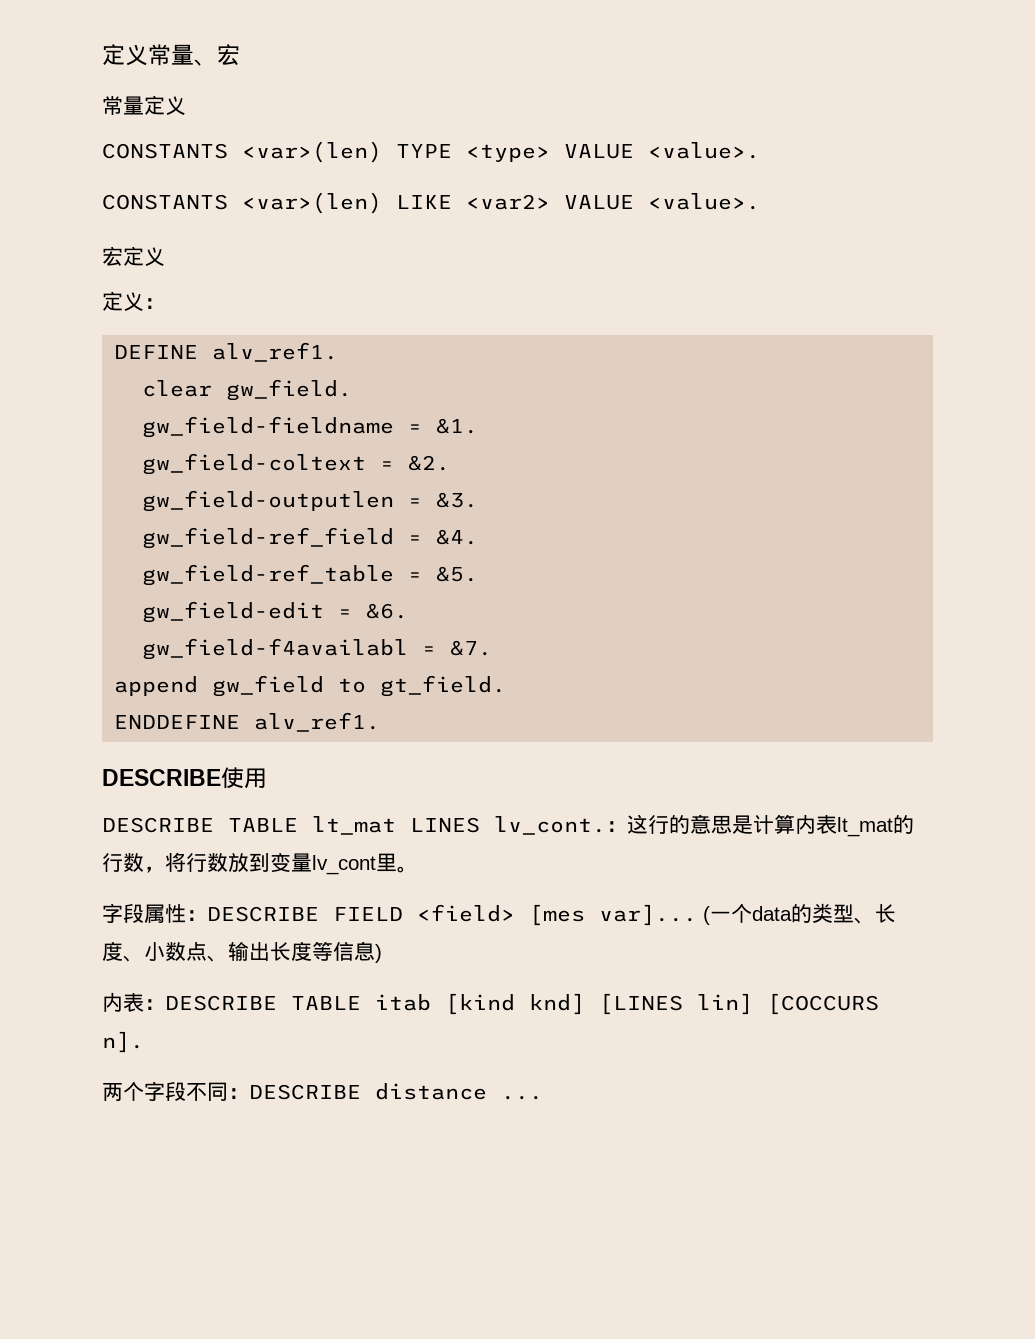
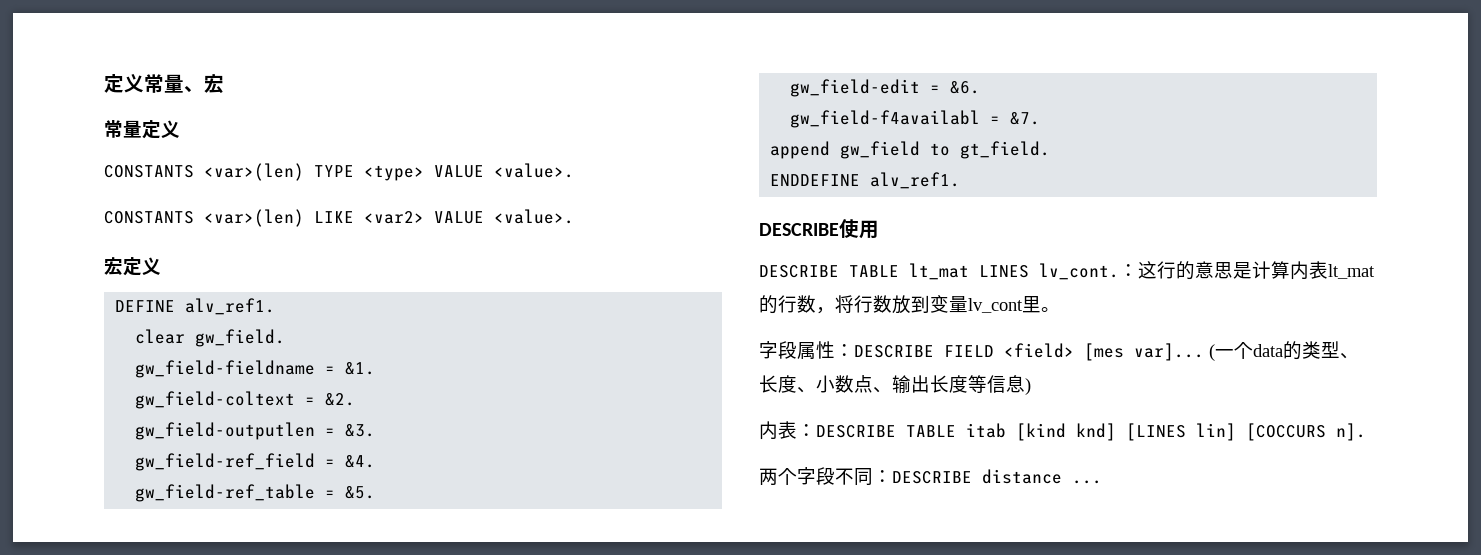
[102,291,165,311] // 定义： -> (161, 266) none

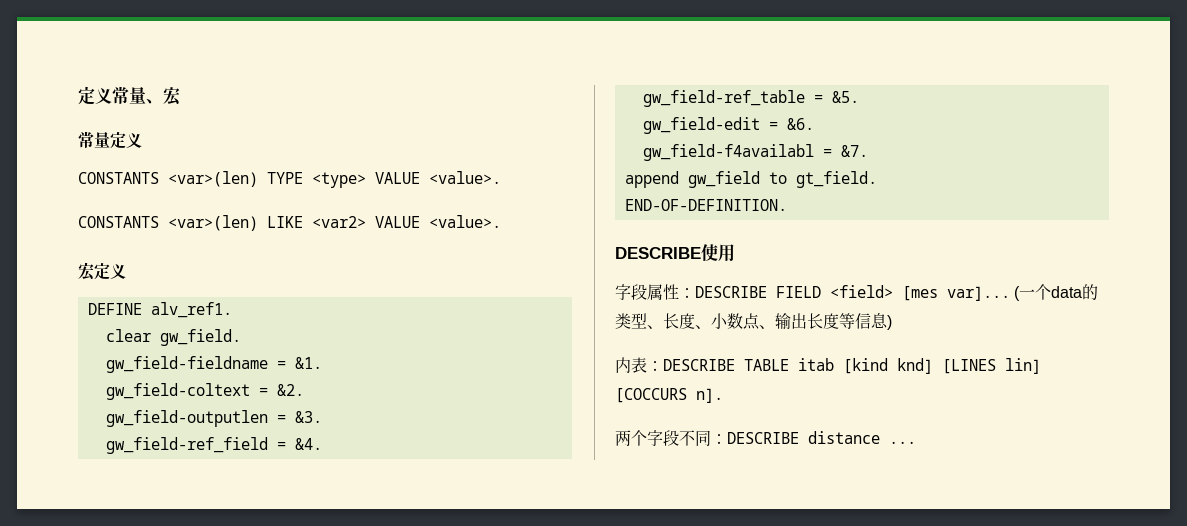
[770,172,961,189] ENDDEFINE alv_ref1. -> [624,199,787,211] END-OF-DEFINITION.
[759,261,1375,280] [759,295,1060,314] // DESCRIBE TABLE lt_mat LINES lv_cont.：这行的意思是计算内表lt_mat的行数，将行数放到变量lv_cont里。 -> (735, 253) none

